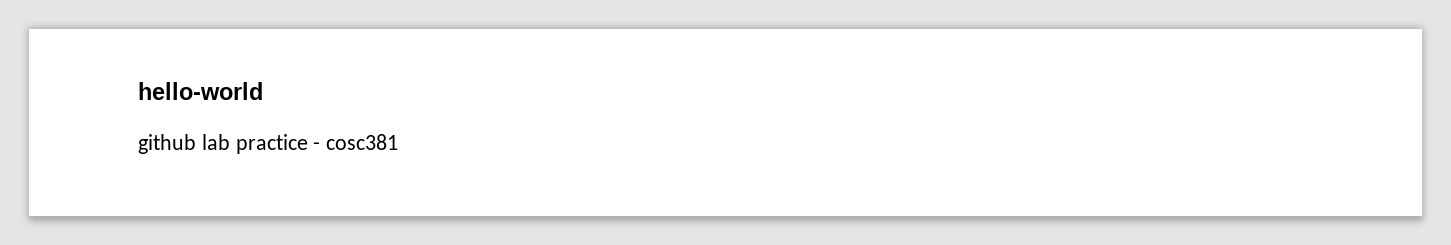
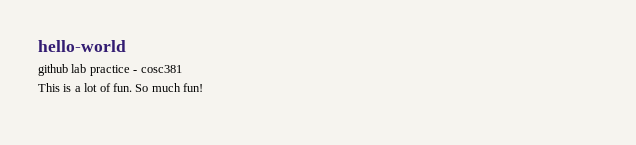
(399, 142) none -> [38,83,203,92] // This is a lot of fun. So much fun!

